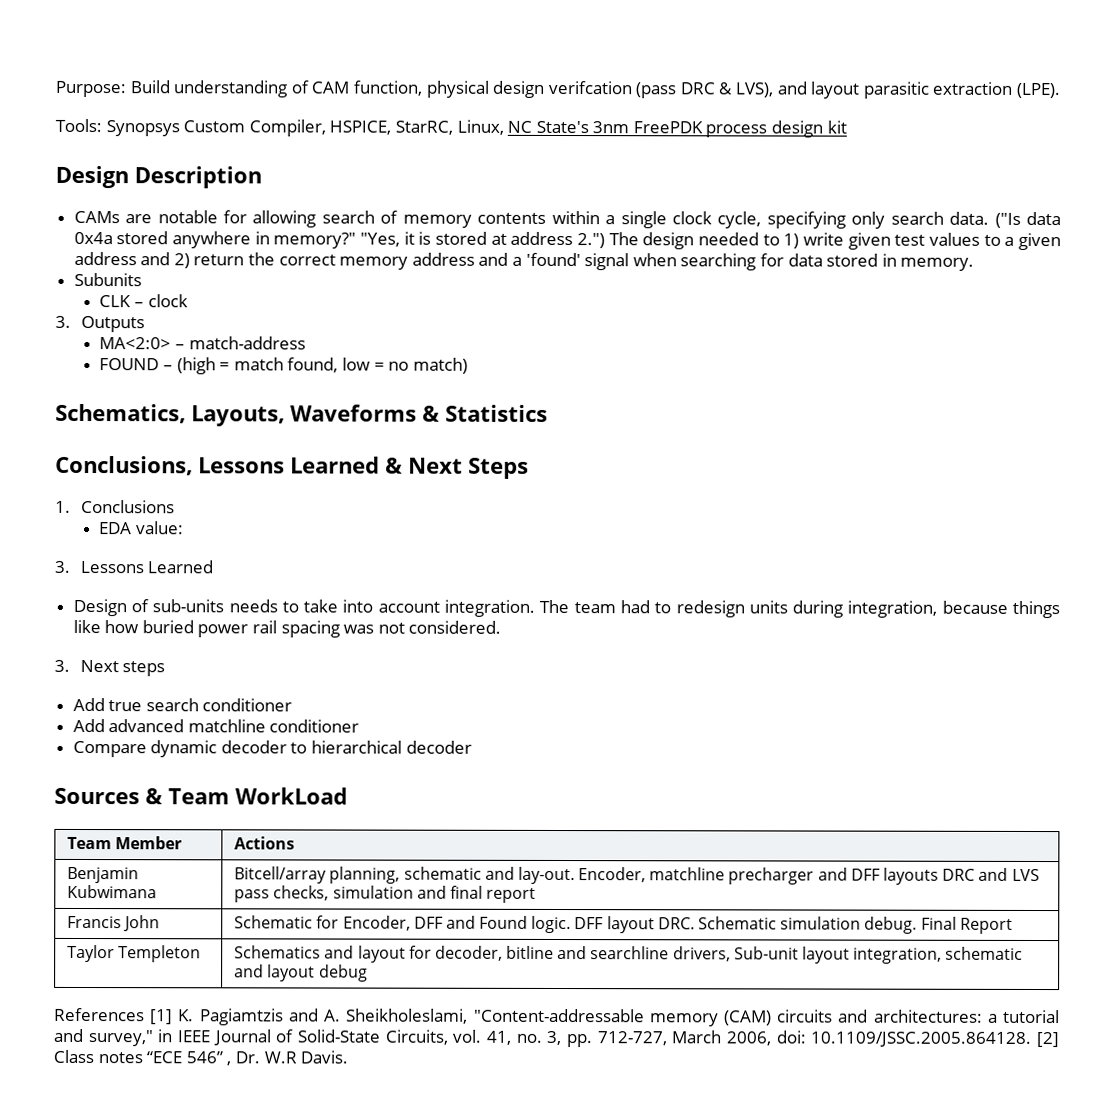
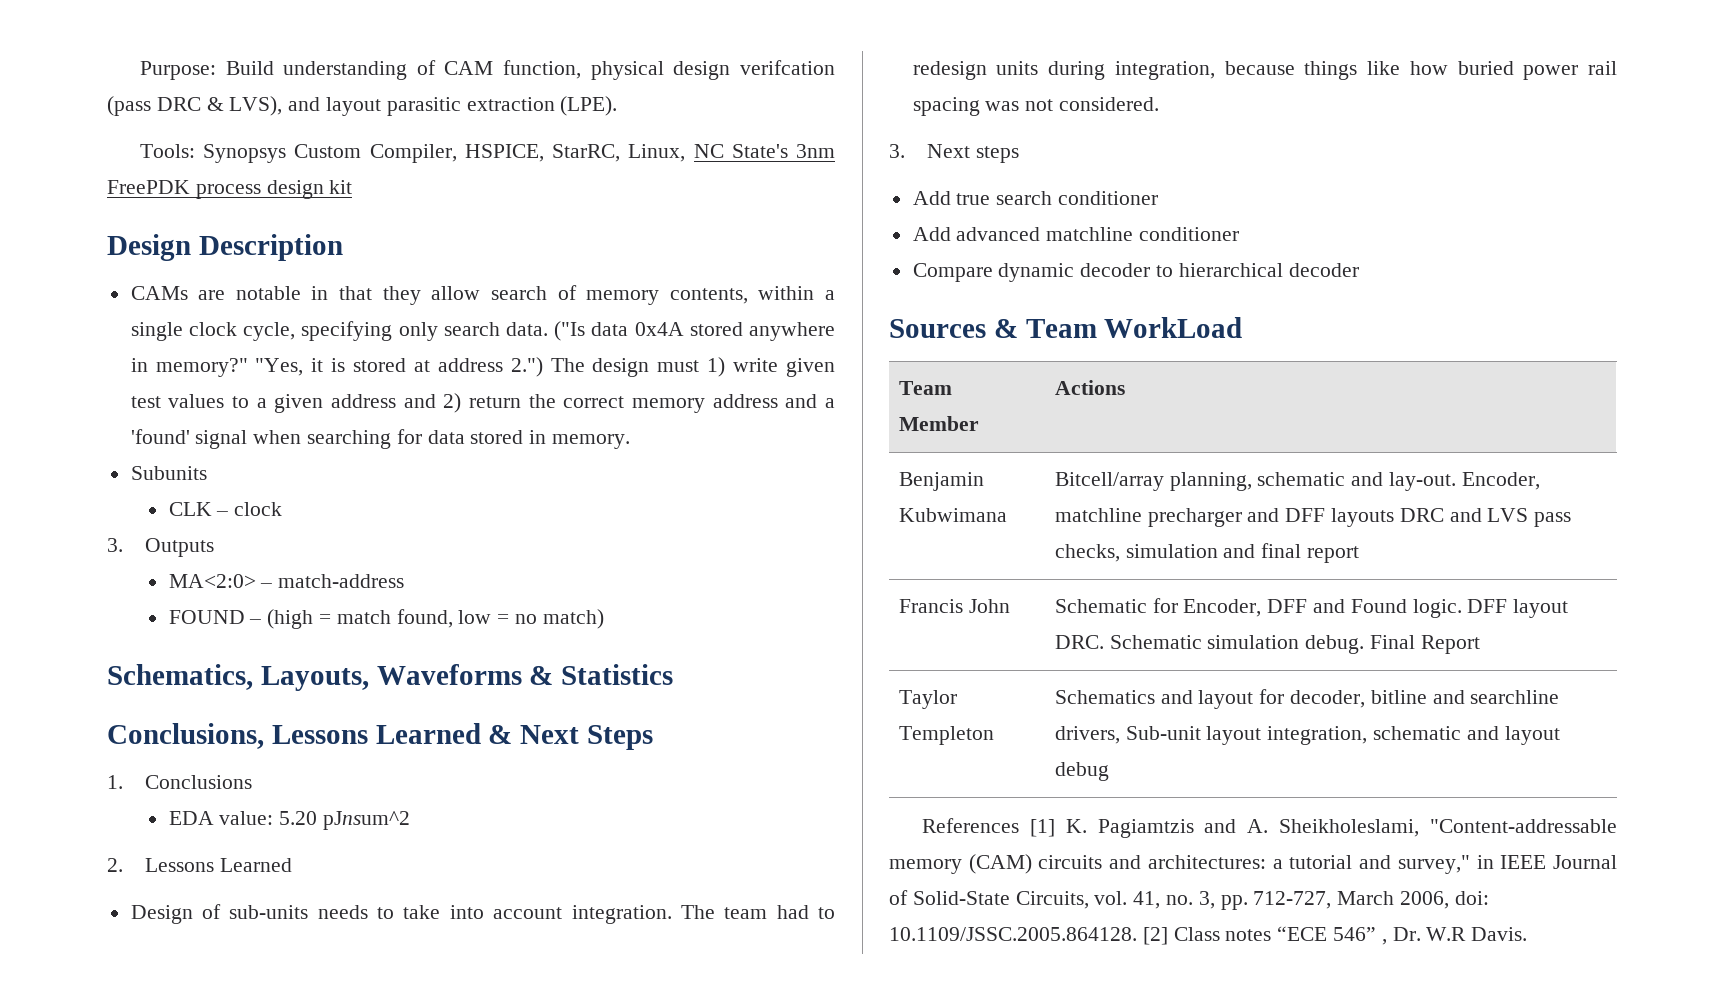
[223,210,317,228] for allowing -> [311,286,481,305] in that they allow
[477,212,547,224] contents -> [669,288,748,304] contents,
[73,231,113,245] 0x4a -> [634,322,684,336] 0x4A
[698,232,780,246] needed to -> [657,360,700,372] must
[54,560,70,573] // 3. -> [279,811,410,830] [107,858,123,872] 5.20 pJnsum^2 // 2.

